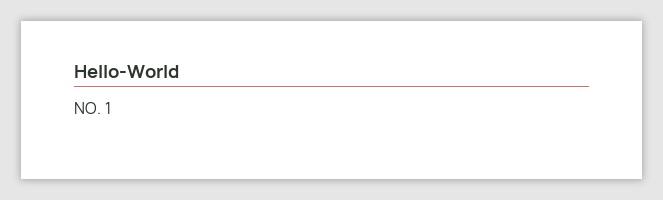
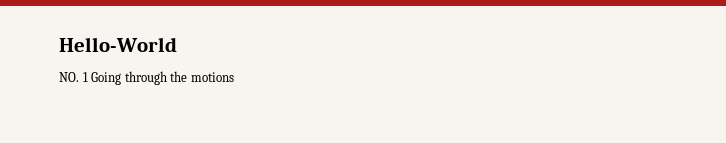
(112, 108) none -> [91,71,234,85] Going through the motions

